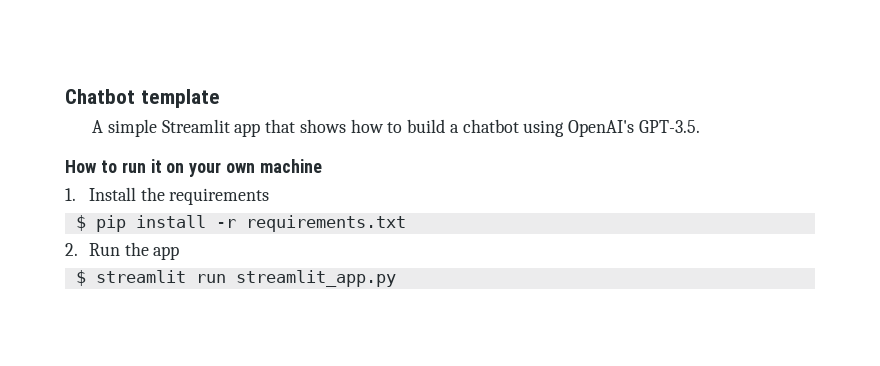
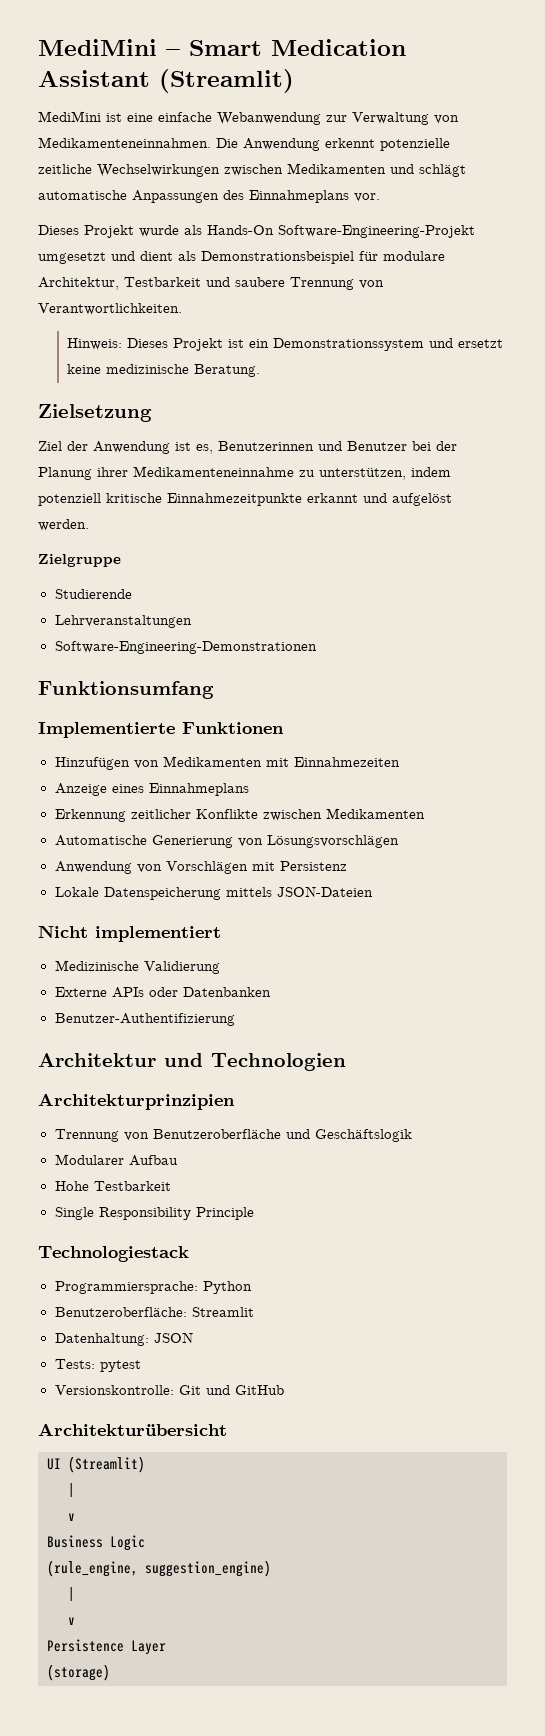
[65,89,220,108] [92,119,700,137] [65,159,323,177] [65,187,270,205] [75,215,406,232] [65,242,180,260] [75,270,396,287] Chatbot template // A simple Streamlit app that shows how to build a chatbot using OpenAI's GPT-3.5. // How to run it on your own machine // 1. Install the requirements // $ pip install -r requirements.txt // 2. Run the app // $ streamlit run streamlit_app.py -> [38,39,406,56] [38,69,294,93] [38,111,459,125] [38,137,450,151] [38,163,466,177] [38,190,380,203] [38,225,475,238] [38,251,445,264] [38,277,384,290] [38,303,182,315] [67,338,504,351] [67,364,261,377] [38,404,152,422] [38,441,457,454] [38,466,451,480] [38,493,452,506] [38,519,89,531] [38,554,121,567] [54,589,132,599] [54,615,192,628] [54,641,317,654] [38,681,214,699] [38,722,284,738] [54,756,400,770] [54,783,249,796] [54,808,425,822] [54,835,399,848] [54,861,347,874] [54,886,373,900] [38,925,221,942] [54,960,220,974] [54,987,271,998] [54,1013,235,1026] [38,1053,346,1071] [38,1093,235,1110] [54,1129,412,1142] [54,1154,178,1166] [54,1181,171,1191] [54,1207,254,1220] [38,1246,189,1262] [54,1281,252,1294] [54,1307,254,1317] [54,1332,193,1346] [54,1359,141,1372] [54,1385,284,1395] [38,1423,227,1436] [47,1456,145,1473] [68,1483,75,1497] [68,1513,75,1521] [47,1535,145,1551] [47,1560,271,1577] [68,1587,75,1601] [68,1617,75,1625] [47,1639,166,1655] [47,1664,110,1681] MediMini – Smart Medication Assistant (Streamlit) // MediMini ist eine einfache Webanwendung zur Verwaltung von Medikamenteneinnahmen. Die Anwendung erkennt potenzielle zeitliche Wechselwirkungen zwischen Medikamenten und schlägt automatische Anpassungen des Einnahmeplans vor. // Dieses Projekt wurde als Hands-On Software-Engineering-Projekt umgesetzt und dient als Demonstrationsbeispiel für modulare Architektur, Testbarkeit und saubere Trennung von Verantwortlichkeiten. // Hinweis: Dieses Projekt ist ein Demonstrationssystem und ersetzt keine medizinische Beratung. // Zielsetzung // Ziel der Anwendung ist es, Benutzerinnen und Benutzer bei der Planung ihrer Medikamenteneinnahme zu unterstützen, indem potenziell kritische Einnahmezeitpunkte erkannt und aufgelöst werden. // Zielgruppe // Studierende // Lehrveranstaltungen // Software-Engineering-Demonstrationen // Funktionsumfang // Implementierte Funktionen // Hinzufügen von Medikamenten mit Einnahmezeiten // Anzeige eines Einnahmeplans // Erkennung zeitlicher Konflikte zwischen Medikamenten // Automatische Generierung von Lösungsvorschlägen // Anwendung von Vorschlägen mit Persistenz // Lokale Datenspeicherung mittels JSON-Dateien // Nicht implementiert // Medizinische Validierung // Externe APIs oder Datenbanken // Benutzer-Authentifizierung // Architektur und Technologien // Architekturprinzipien // Trennung von Benutzeroberfläche und Geschäftslogik // Modularer Aufbau // Hohe Testbarkeit // Single Responsibility Principle // Technologiestack // Programmiersprache: Python // Benutzeroberfläche: Streamlit // Datenhaltung: JSON // Tests: pytest // Versionskontrolle: Git und GitHub // Architekturübersicht // UI (Streamlit) // | // v // Business Logic // (rule_engine, suggestion_engine) // | // v // Persistence Layer // (storage)

